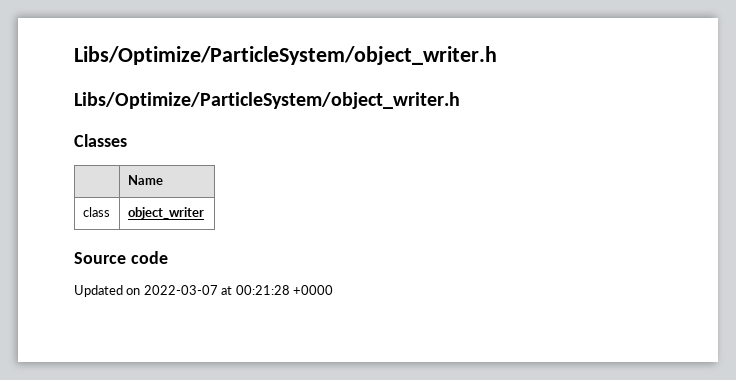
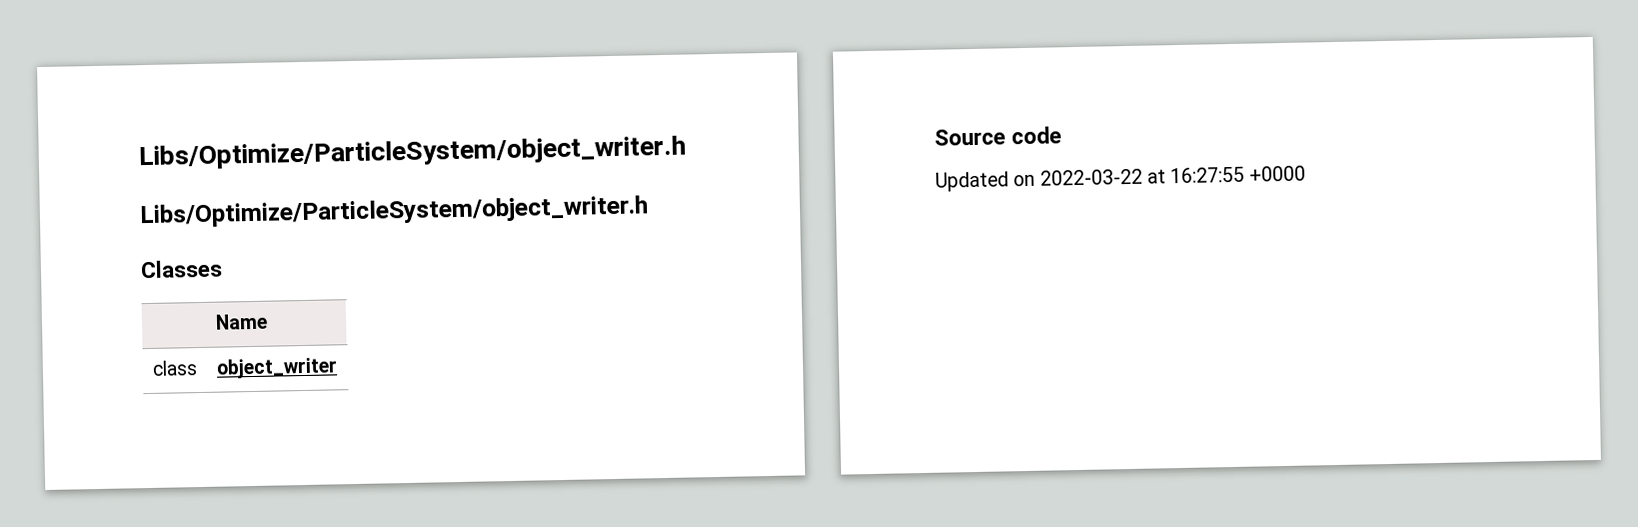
[143,285,290,295] 2022-03-07 at 00:21:28 -> [1039,166,1246,186] 2022-03-22 at 16:27:55

